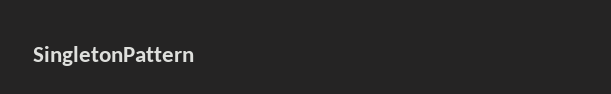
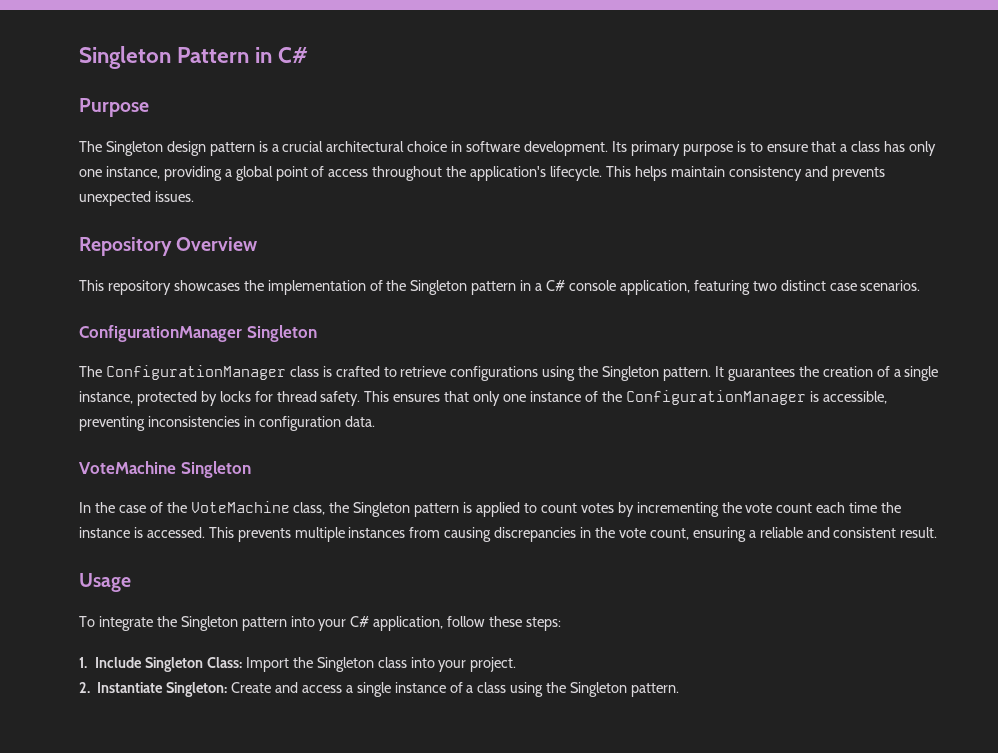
[33,46,194,66] SingletonPattern -> [79,46,309,69] [79,98,149,117] [79,141,937,156] [79,166,885,181] [79,191,194,206] [79,237,258,256] [79,280,921,295] [79,325,317,342] [79,365,939,381] [79,390,887,406] [79,416,375,431] [79,461,251,478] [79,501,902,517] [79,527,938,542] [79,573,131,592] [79,616,562,631] [79,657,517,672] [79,682,680,697] Singleton Pattern in C# // Purpose // The Singleton design pattern is a crucial architectural choice in software development. Its primary purpose is to ensure that a class has only one instance, providing a global point of access throughout the application's lifecycle. This helps maintain consistency and prevents unexpected issues. // Repository Overview // This repository showcases the implementation of the Singleton pattern in a C# console application, featuring two distinct case scenarios. // ConfigurationManager Singleton // The ConfigurationManager class is crafted to retrieve configurations using the Singleton pattern. It guarantees the creation of a single instance, protected by locks for thread safety. This ensures that only one instance of the ConfigurationManager is accessible, preventing inconsistencies in configuration data. // VoteMachine Singleton // In the case of the VoteMachine class, the Singleton pattern is applied to count votes by incrementing the vote count each time the instance is accessed. This prevents multiple instances from causing discrepancies in the vote count, ensuring a reliable and consistent result. // Usage // To integrate the Singleton pattern into your C# application, follow these steps: // 1. Include Singleton Class: Import the Singleton class into your project. // 2. Instantiate Singleton: Create and access a single instance of a class using the Singleton pattern.

